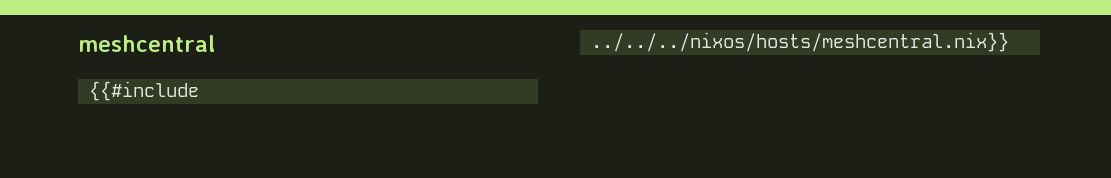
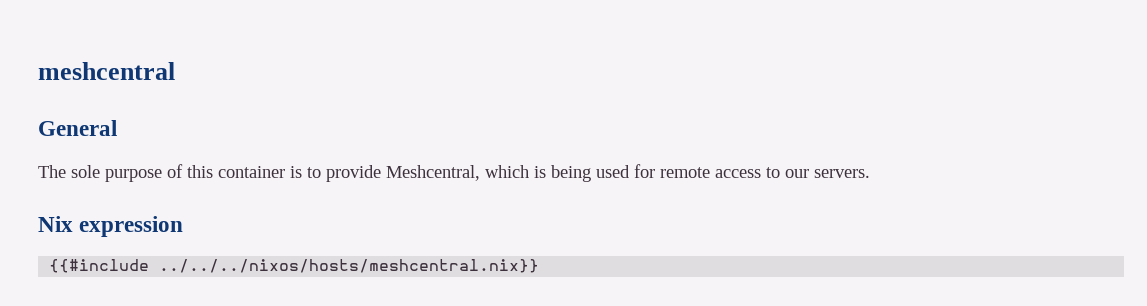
(215, 43) none -> [38,120,117,136] [38,164,870,182] [38,216,184,237] // General // The sole purpose of this container is to provide Meshcentral, which is being used for remote access to our servers. // Nix expression

